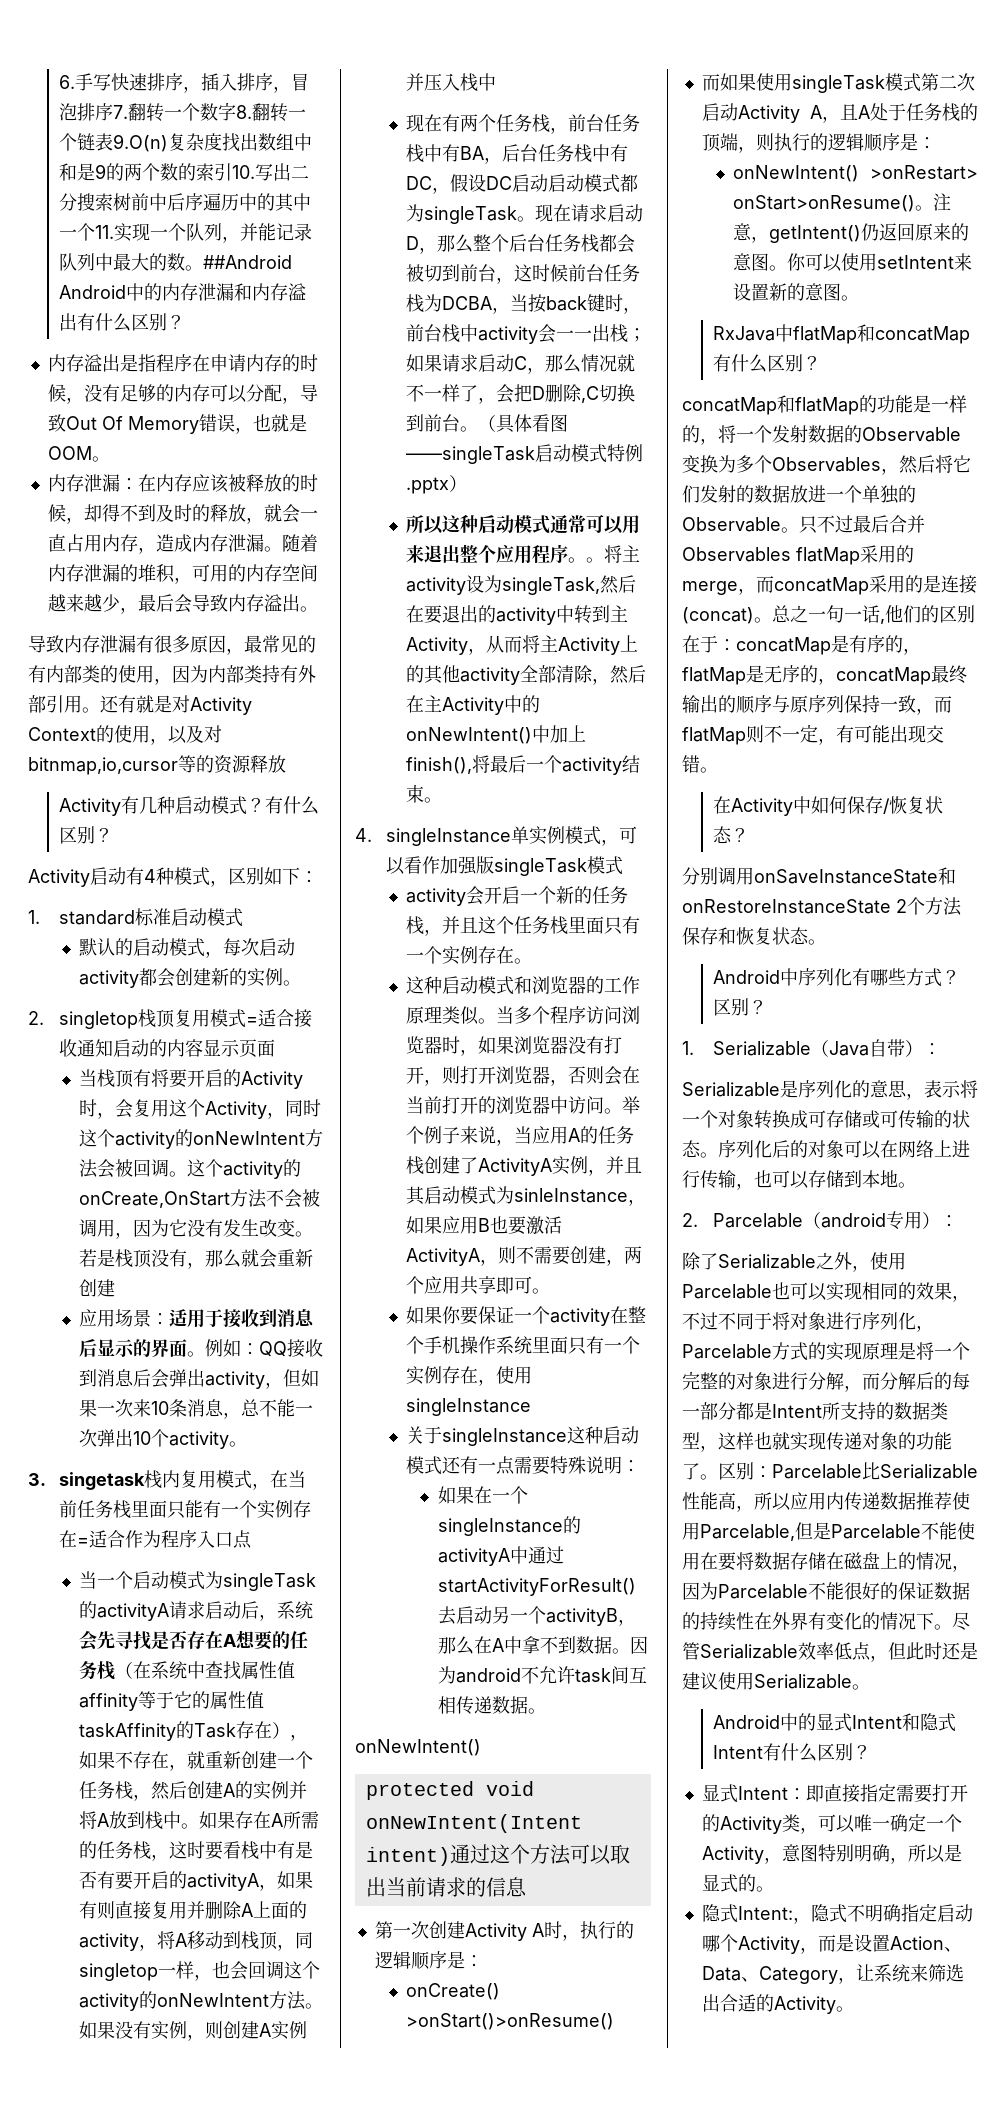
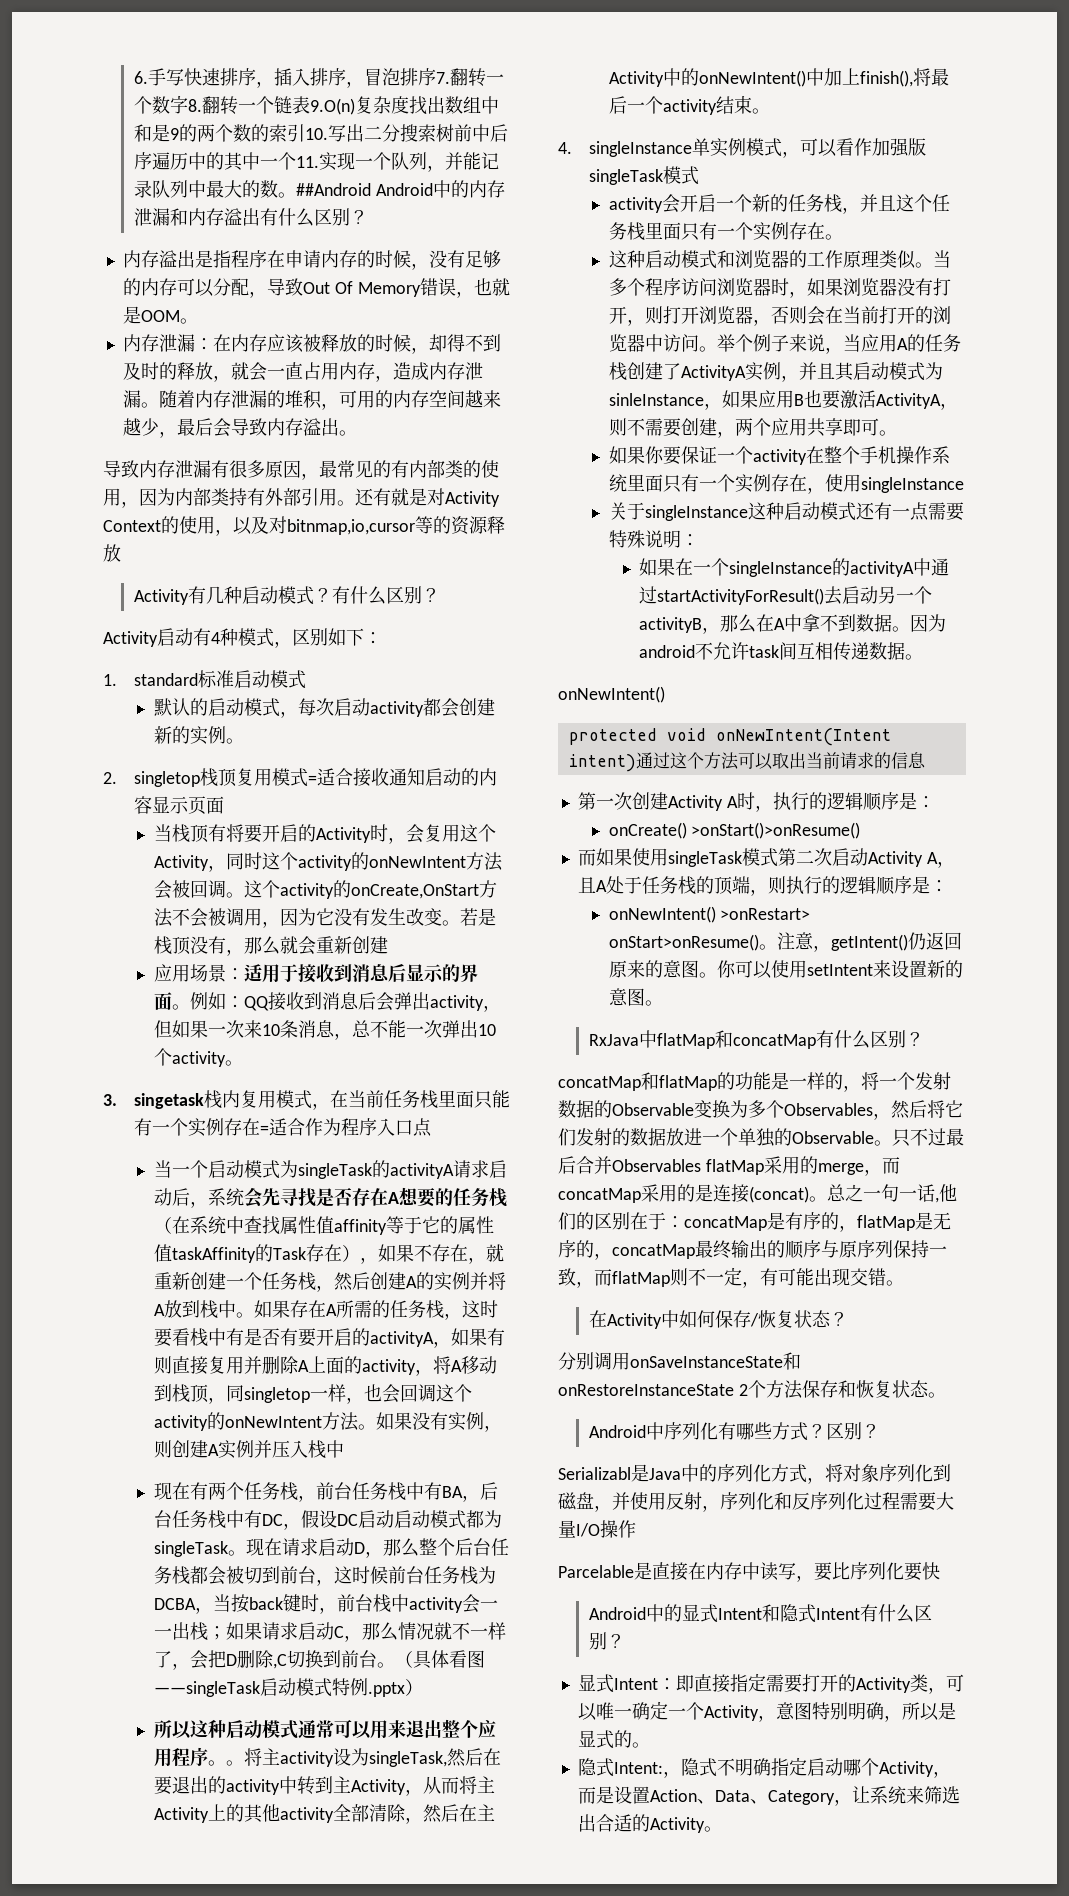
[682,1039,942,1057] [682,1080,978,1100] [682,1110,970,1129] [682,1140,970,1159] [682,1170,916,1190] [682,1211,959,1230] [682,1252,906,1272] [682,1282,970,1302] [682,1312,934,1332] [682,1342,970,1361] [682,1371,970,1392] [682,1402,948,1420] [682,1432,952,1452] [682,1462,978,1480] [682,1492,970,1512] [682,1522,975,1541] [682,1552,970,1572] [682,1582,970,1600] [682,1612,970,1631] [682,1642,978,1662] [682,1672,870,1690] 1. Serializable（Java自带）： // Serializable是序列化的意思，表示将一个对象转换成可存储或可传输的状态。序列化后的对象可以在网络上进行传输，也可以存储到本地。 // 2. Parcelable（android专用）： // 除了Serializable之外，使用Parcelable也可以实现相同的效果，不过不同于将对象进行序列化，Parcelable方式的实现原理是将一个完整的对象进行分解，而分解后的每一部分都是Intent所支持的数据类型，这样也就实现传递对象的功能了。区别：Parcelable比Serializable性能高，所以应用内传递数据推荐使用Parcelable,但是Parcelable不能使用在要将数据存储在磁盘上的情况，因为Parcelable不能很好的保证数据的持续性在外界有变化的情况下。尽管Serializable效率低点，但此时还是建议使用Serializable。 -> [558,1464,951,1484] [558,1492,954,1512] [558,1520,636,1538] [558,1562,940,1582] Serializabl是Java中的序列化方式，将对象序列化到磁盘，并使用反射，序列化和反序列化过程需要大量I/O操作 // Parcelable是直接在内存中读写，要比序列化要快

